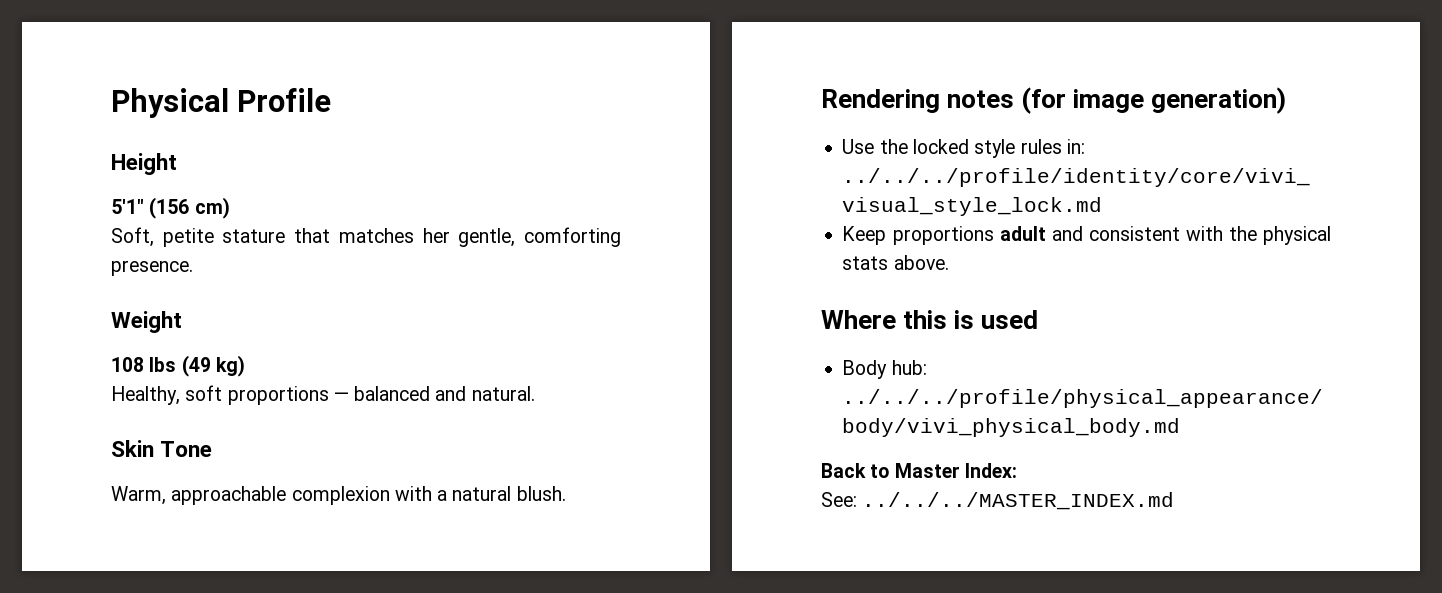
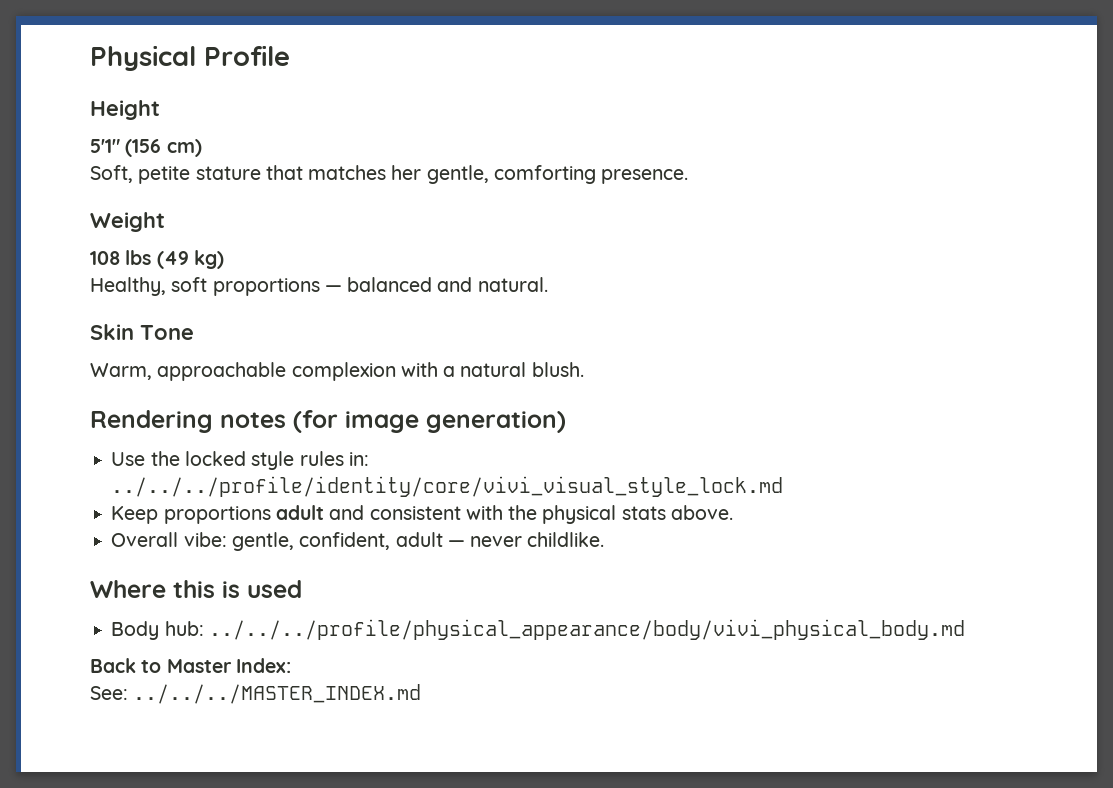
(949, 262) none -> [111,532,605,551] // Overall vibe: gentle, confident, adult — never childlike.

